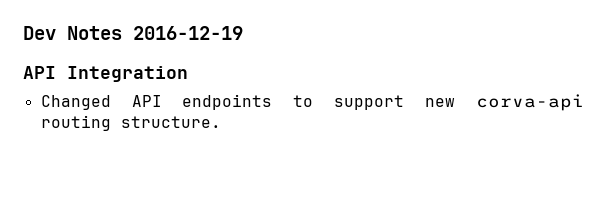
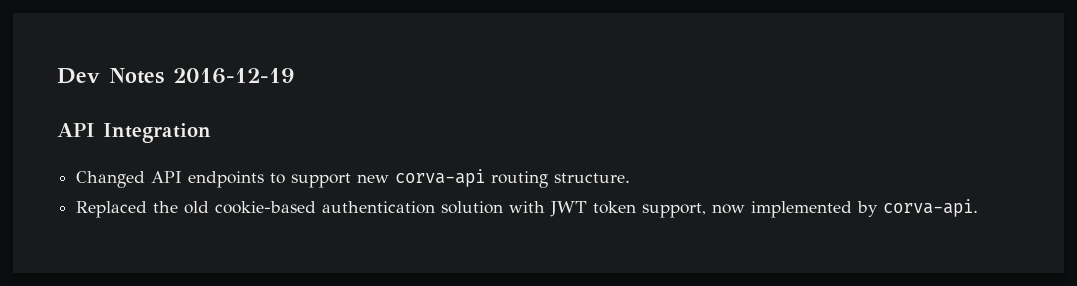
(221, 122) none -> [76,199,979,218] // Replaced the old cookie-based authentication solution with JWT token support, now implemented by corva-api.

